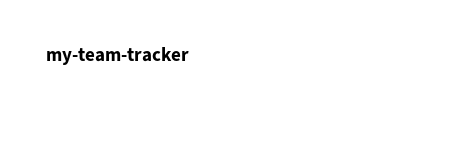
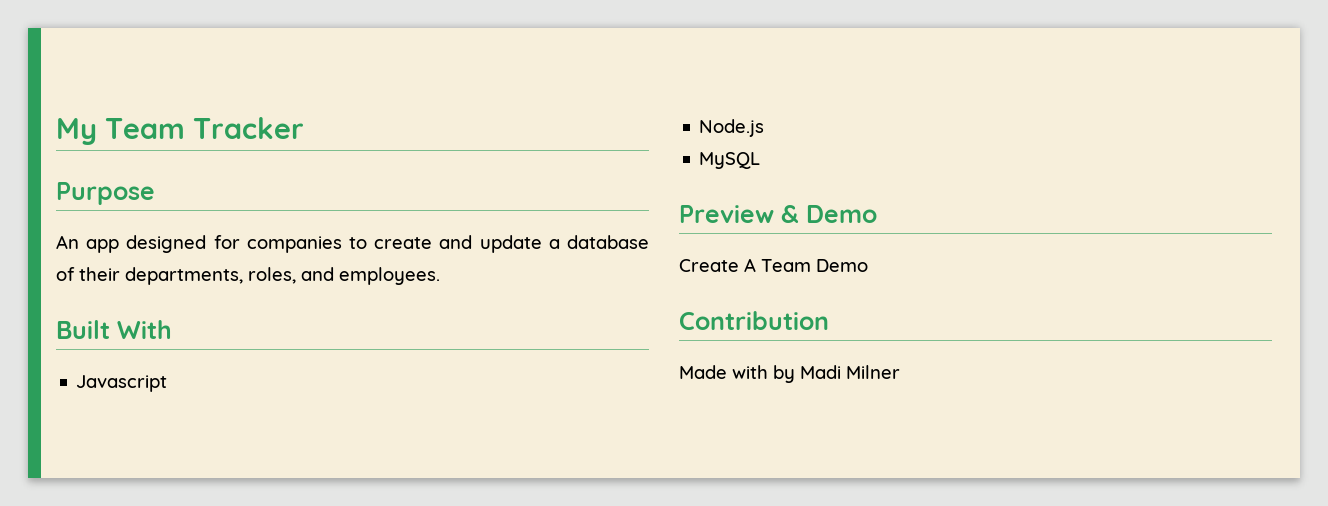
[46,47,189,65] my-team-tracker -> [56,117,304,145] [56,182,155,205] [56,235,649,253] [56,267,440,285] [56,320,172,339] [76,375,168,392] [699,119,765,137] [699,152,761,169] [679,205,877,223] [679,258,868,272] [679,311,829,330] [679,365,900,383] My Team Tracker // Purpose // An app designed for companies to create and update a database of their departments, roles, and employees. // Built With // Javascript // Node.js // MySQL // Preview & Demo // Create A Team Demo // Contribution // Made with by Madi Milner

